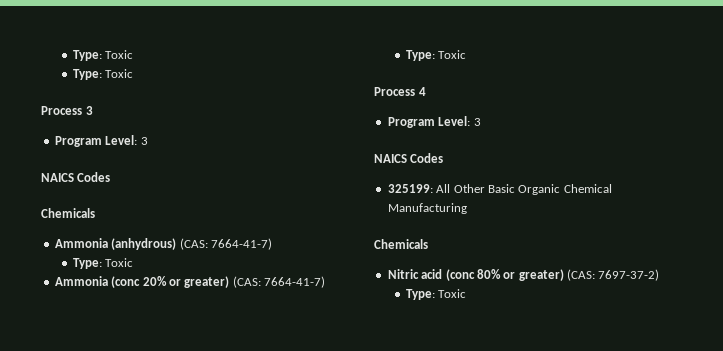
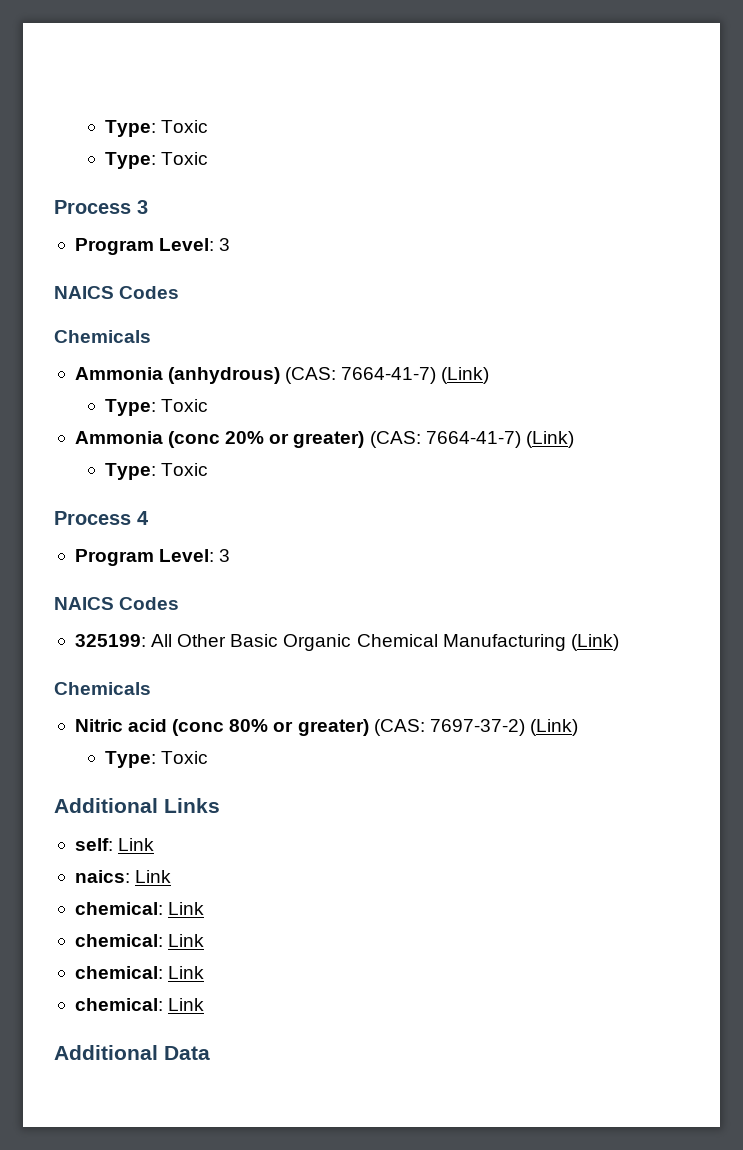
(272, 244) none -> [441,367,490,384] (Link)
(325, 282) none -> [525,431,574,448] (Link)
(467, 208) none -> [570,634,619,651] (Link)
[405,289,467,300] // Type: Toxic -> [529,719,578,736] [104,751,208,768] [54,798,220,813] [74,838,155,851] [74,870,172,883] [74,902,205,915] [74,934,205,947] [74,966,205,979] [74,998,205,1011] [54,1045,210,1060] (Link) // Type: Toxic // Additional Links // self: Link // naics: Link // chemical: Link // chemical: Link // chemical: Link // chemical: Link // Additional Data

